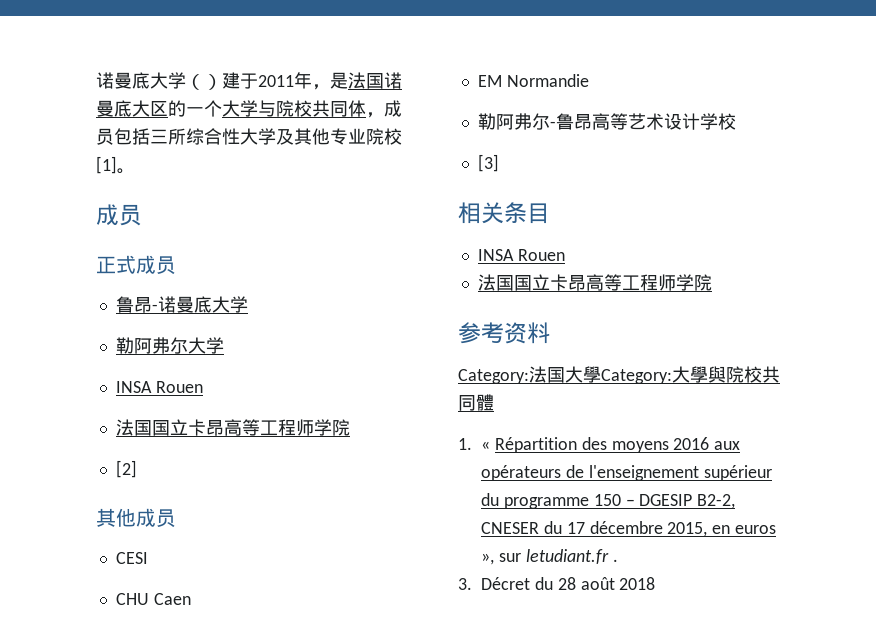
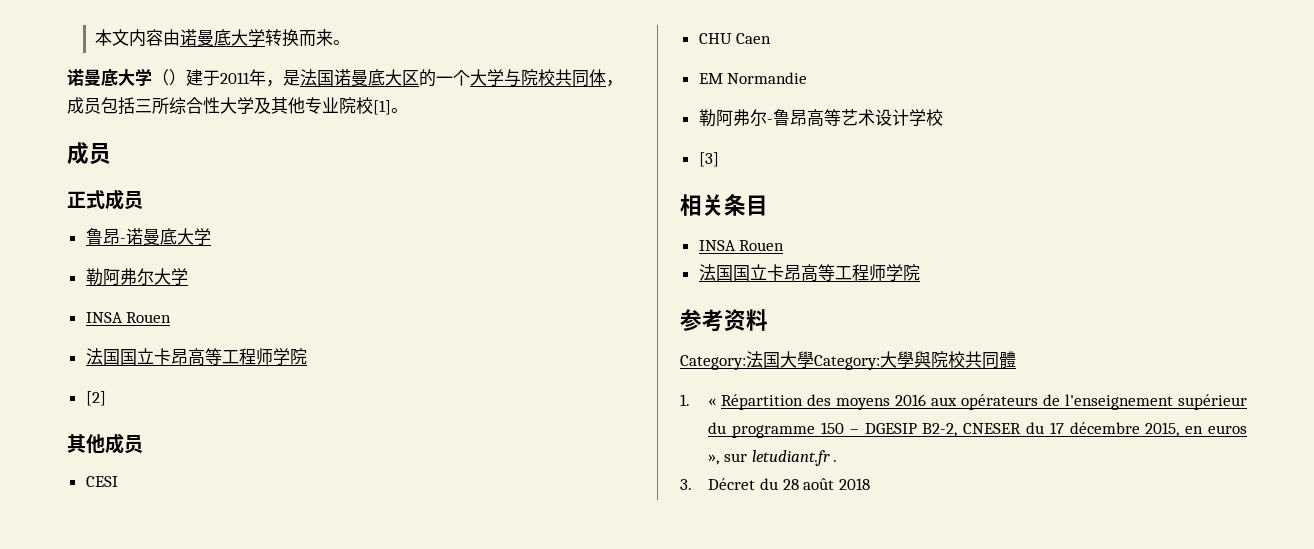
(96, 80) none -> [95,29,351,47] 本文内容由诺曼底大学转换而来。 //

